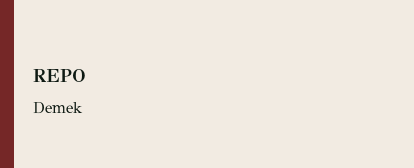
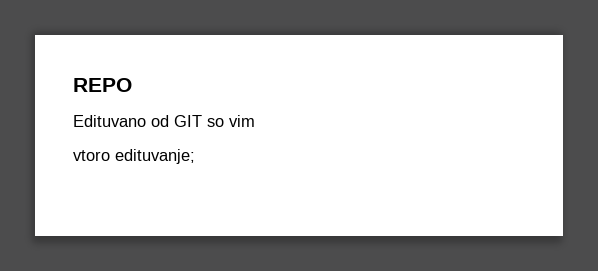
[33,101,83,114] Demek -> [73,115,255,127] [73,149,195,164] Edituvano od GIT so vim // vtoro edituvanje;

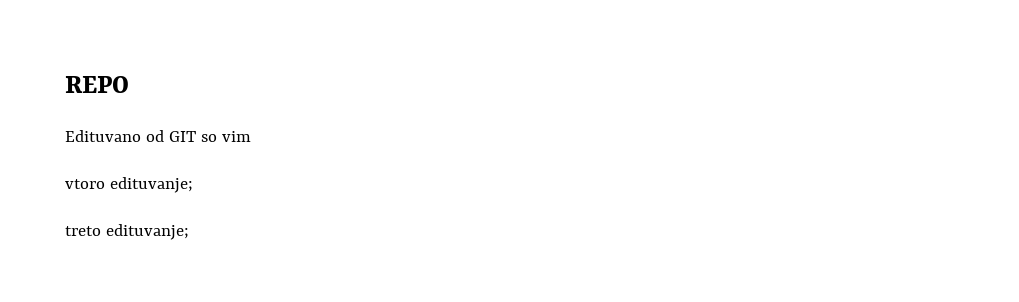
(195, 156) none -> [65,224,189,240] // treto edituvanje;

